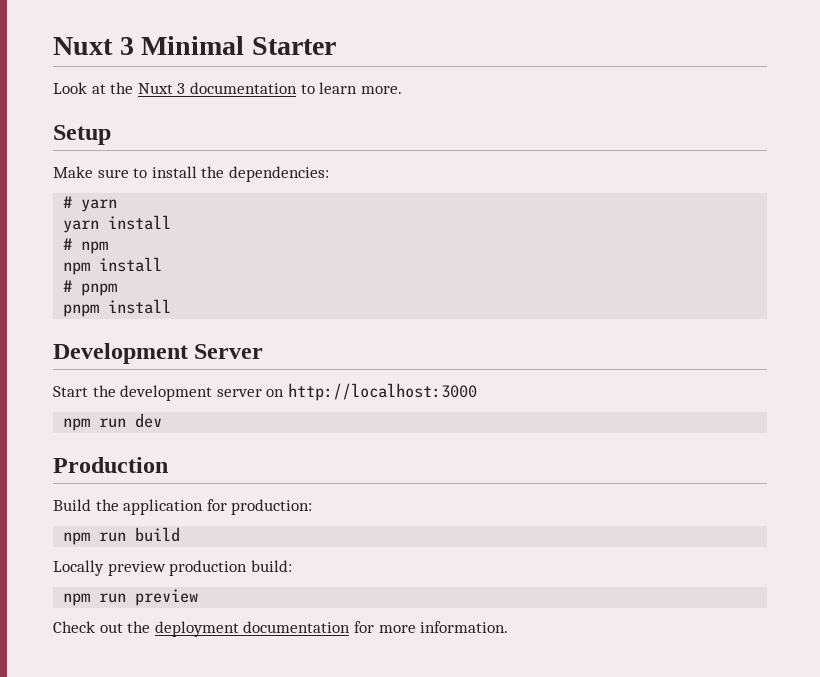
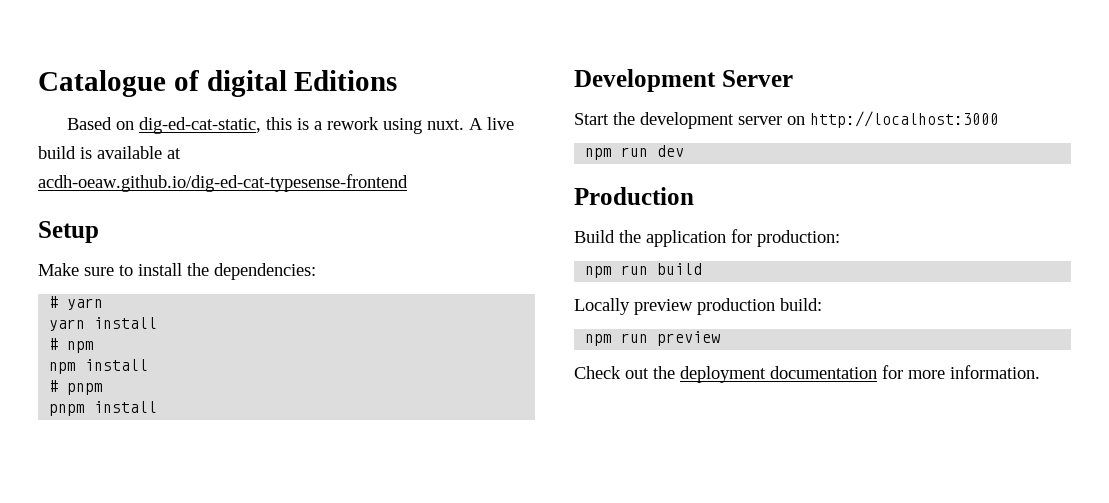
[53,36,336,55] [53,82,402,94] Nuxt 3 Minimal Starter // Look at the Nuxt 3 documentation to learn more. -> [38,70,398,97] [67,117,515,134] [38,146,181,159] [38,174,408,192] Catalogue of digital Editions // Based on dig-ed-cat-static, this is a rework using nuxt. A live build is available at acdh-oeaw.github.io/dig-ed-cat-typesense-frontend

